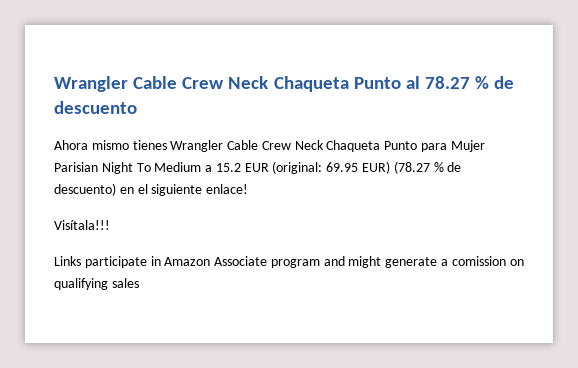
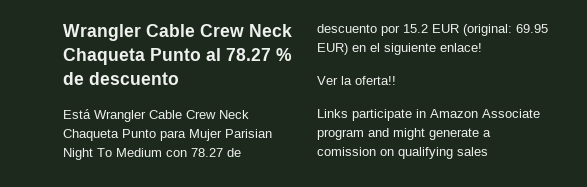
[54,140,167,150] Ahora mismo tienes -> [63,109,91,119] Está
[205,165,213,172] a -> [166,148,241,157] [317,24,400,36] con 78.27 de descuento por
[393,161,462,174] [54,183,116,196] (78.27 % de descuento) -> (348, 49) none
[54,220,110,230] Visítala!!! -> [317,76,396,85] Ver la oferta!!

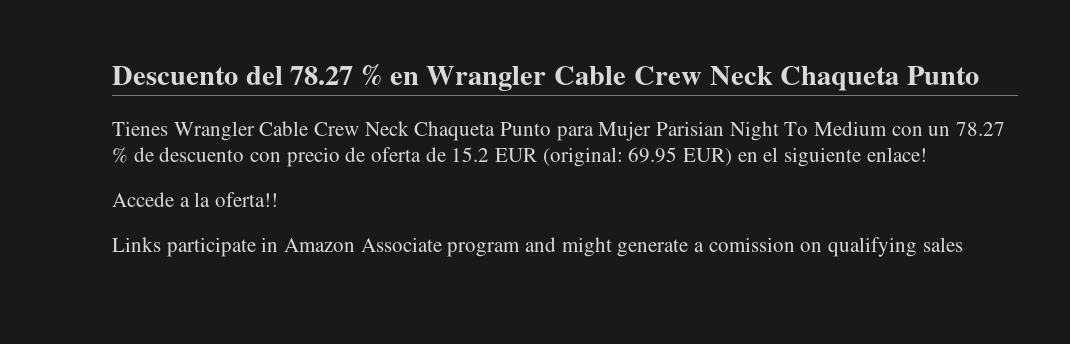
[63,24,292,41] [63,48,292,65] [63,72,179,85] [63,109,91,119] Wrangler Cable Crew Neck Chaqueta Punto al 78.27 % de descuento // Está -> [112,64,979,91] [112,121,168,136] Descuento del 78.27 % en Wrangler Cable Crew Neck Chaqueta Punto // Tienes
[191,148,241,157] [317,24,400,36] 78.27 de descuento por -> [928,122,1006,136] [112,147,446,167] un 78.27 % de descuento con precio de oferta de
[317,76,338,85] Ver -> [112,192,190,207] Accede a

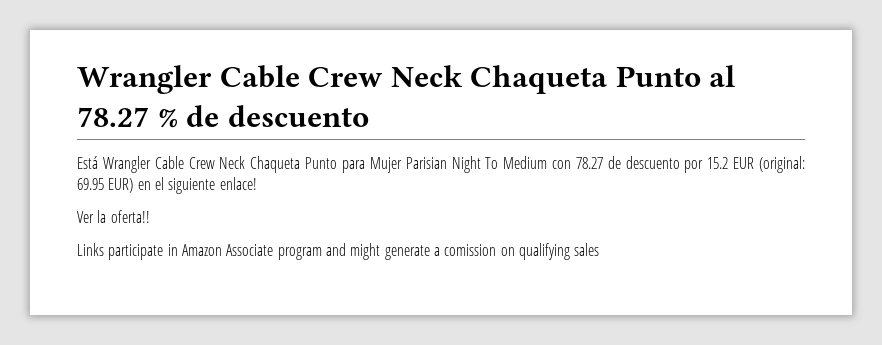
[112,64,979,91] [112,121,168,136] Descuento del 78.27 % en Wrangler Cable Crew Neck Chaqueta Punto // Tienes -> [77,65,736,94] [77,105,369,128] [77,156,98,169] Wrangler Cable Crew Neck Chaqueta Punto al 78.27 % de descuento // Está
[928,122,1006,136] [112,147,446,167] un 78.27 % de descuento con precio de oferta de -> [575,156,704,173] 78.27 de descuento por
[112,192,190,207] Accede a -> [77,211,94,223] Ver

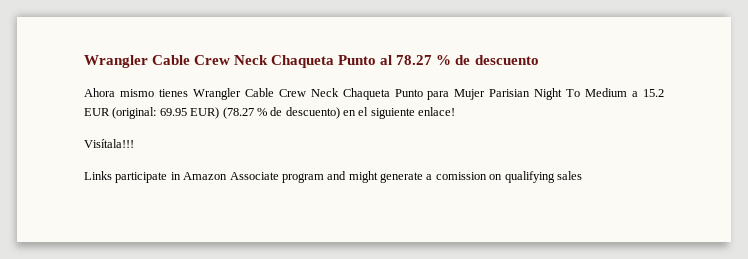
[77,156,98,169] Está -> [84,88,188,97] Ahora mismo tienes
[552,156,704,173] con 78.27 de descuento por -> [632,91,639,97] a
(134, 185) none -> [222,107,340,119] (78.27 % de descuento)
[77,210,150,223] Ver la oferta!! -> [84,139,134,148] Visítala!!!

